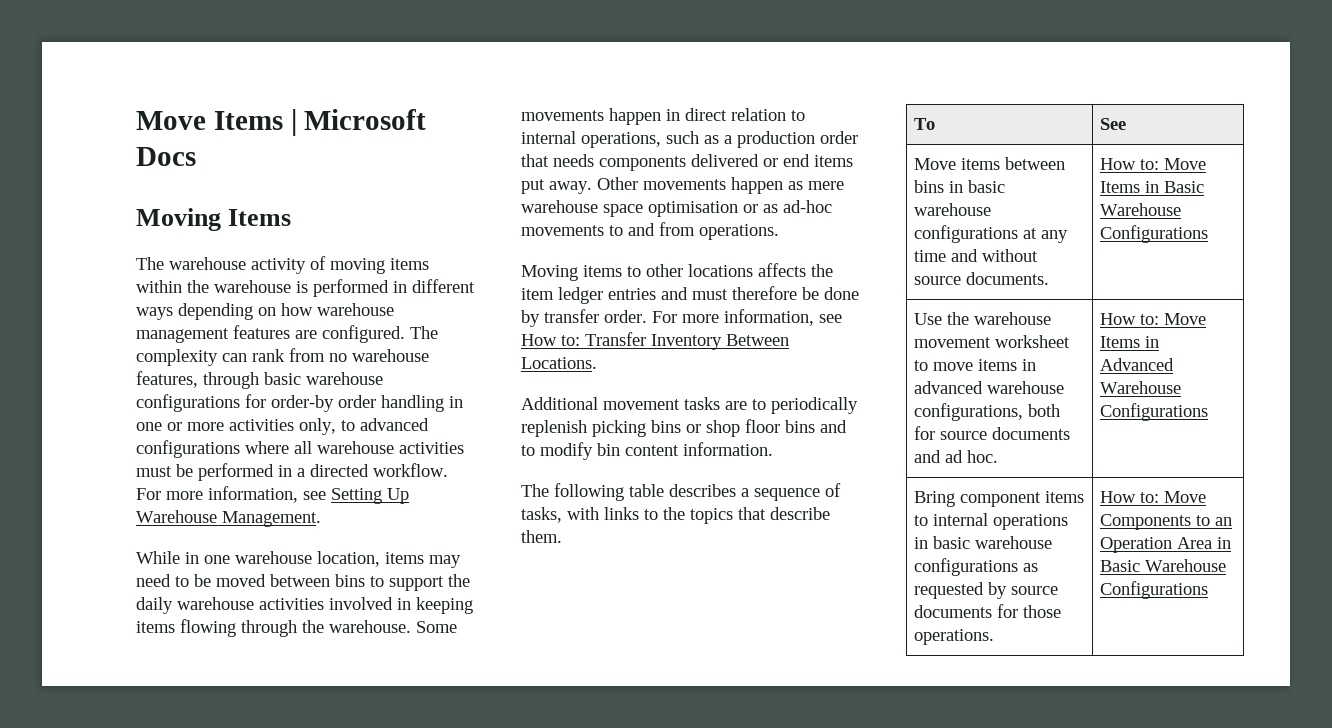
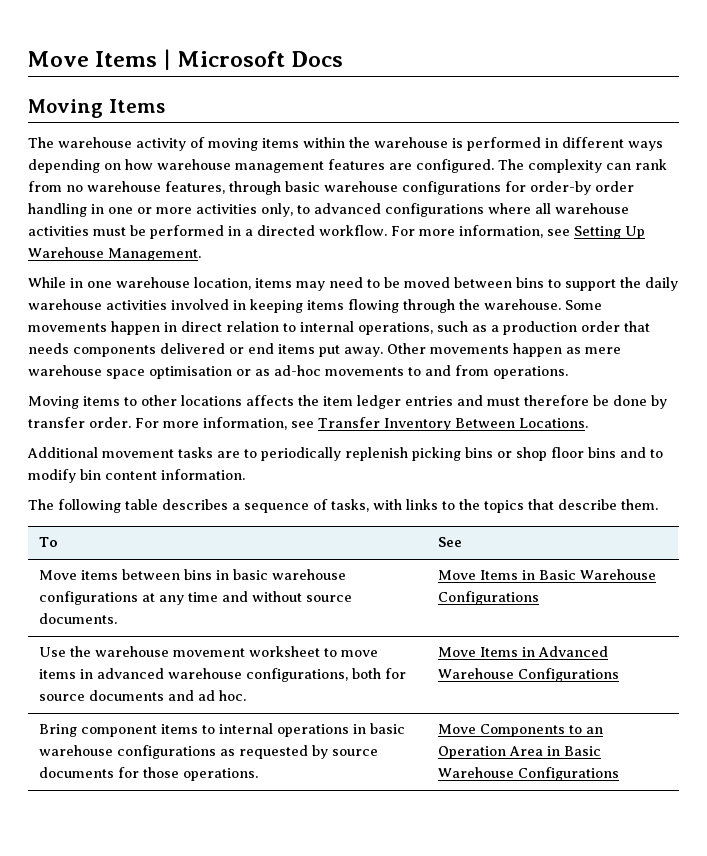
[521,334,580,346] How to: -> (314, 424) none
[1099,158,1159,170] How to: -> (117, 618) none
[1099,313,1159,325] How to: -> (246, 695) none
[1099,491,1159,503] How to: -> (258, 774) none

